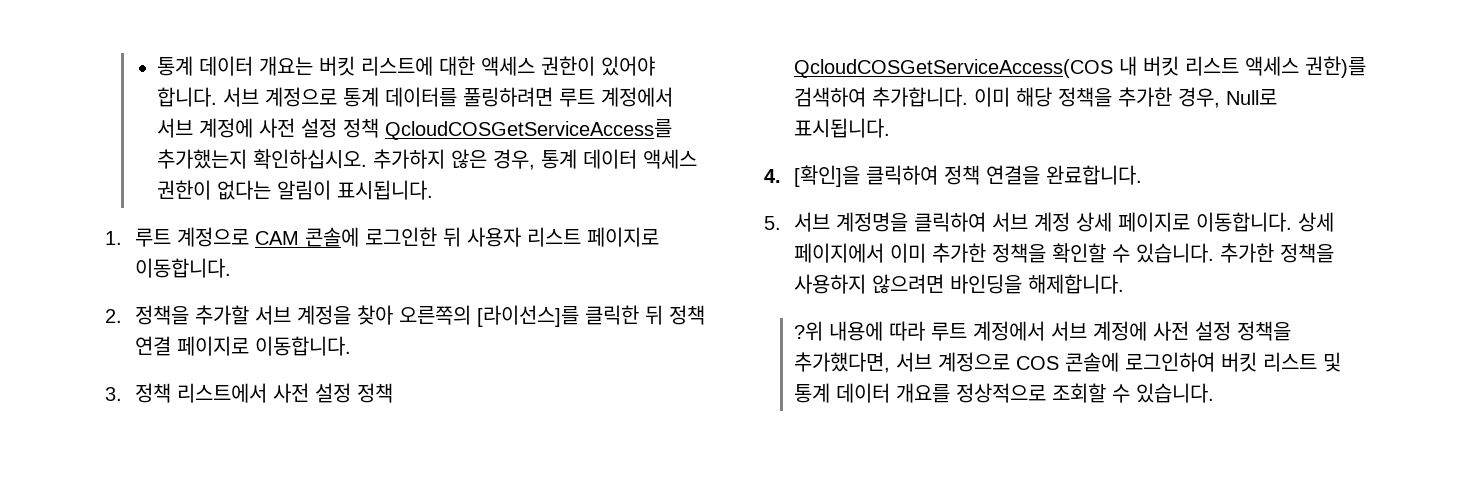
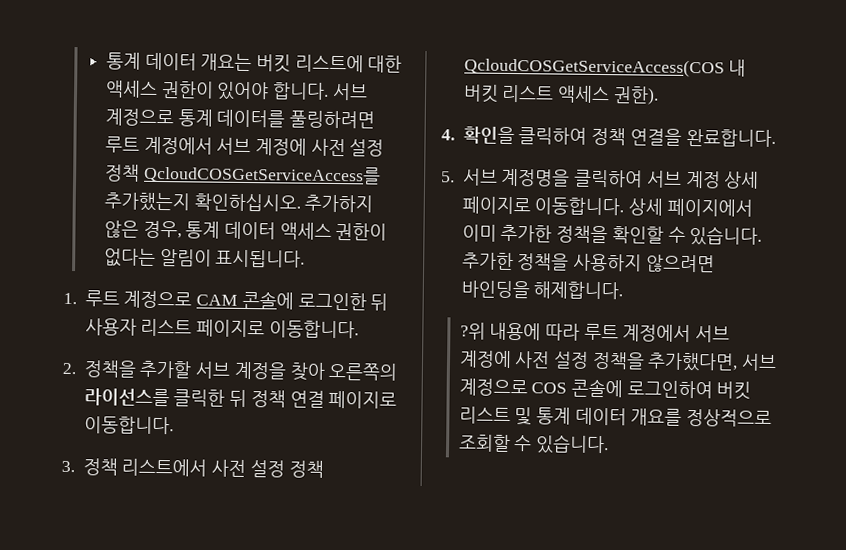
[476,305,579,327] [라이선스]를 -> [83,388,170,407] 라이선스를
[1304,56,1366,78] [793,87,1277,108] [793,118,890,138] 권한)를 검색하여 추가합니다. 이미 해당 정책을 추가한 경우, Null로 표시됩니다. -> [612,86,659,105] 권한).
[793,165,860,187] [확인]을 -> [462,126,515,145] 확인을

